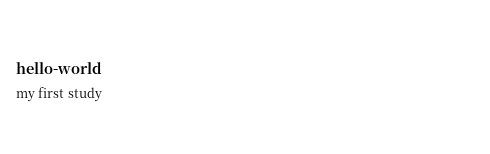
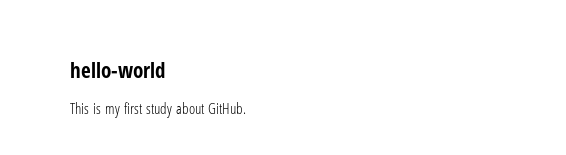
(102, 68) none -> [70,102,102,114] This is
(102, 94) none -> [176,102,247,114] about GitHub.

